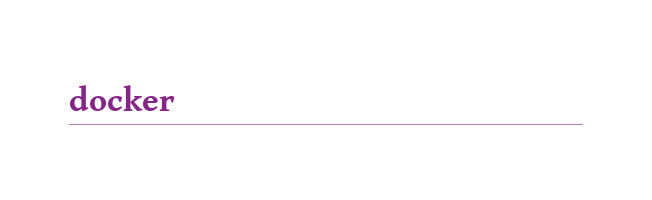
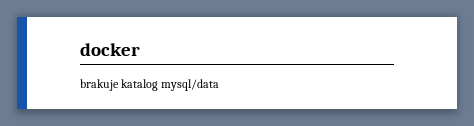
(175, 98) none -> [80,79,220,91] // brakuje katalog mysql/data

